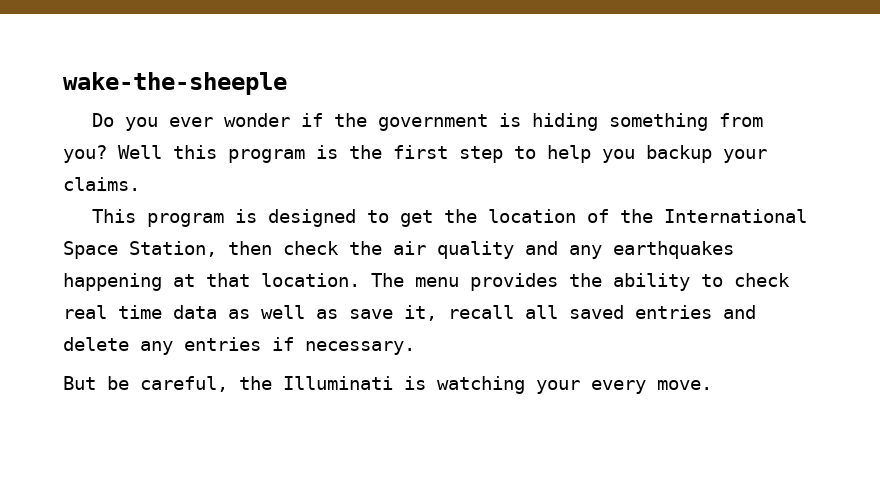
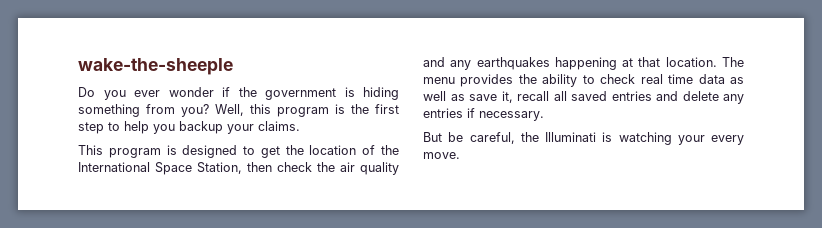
[118,145,162,159] Well -> [215,104,244,116] Well,

